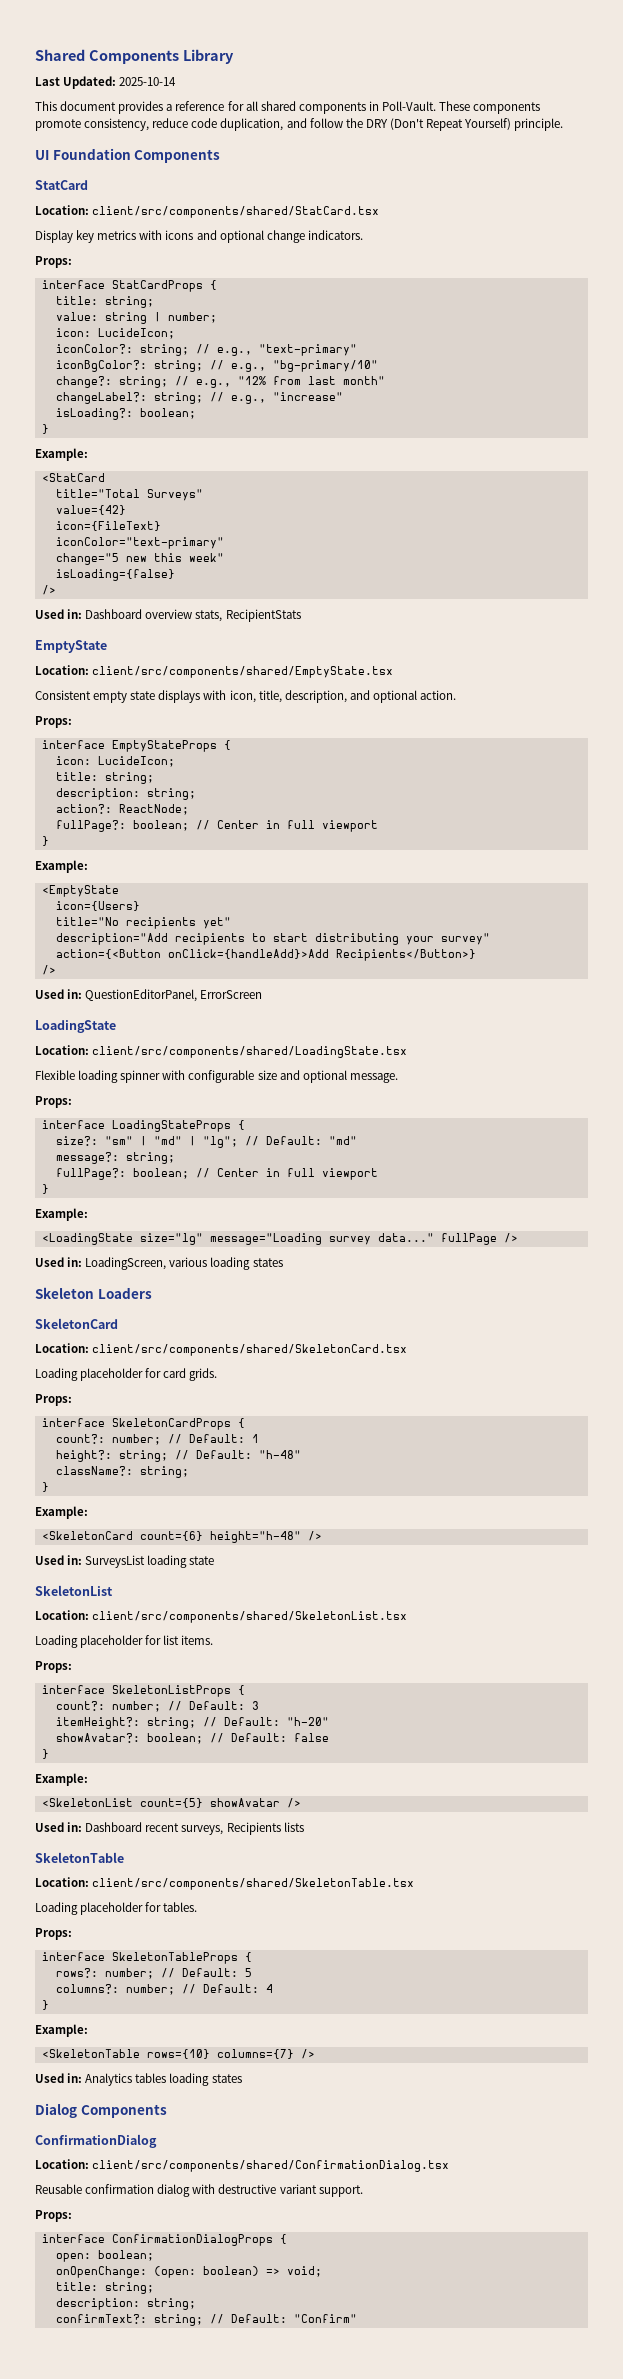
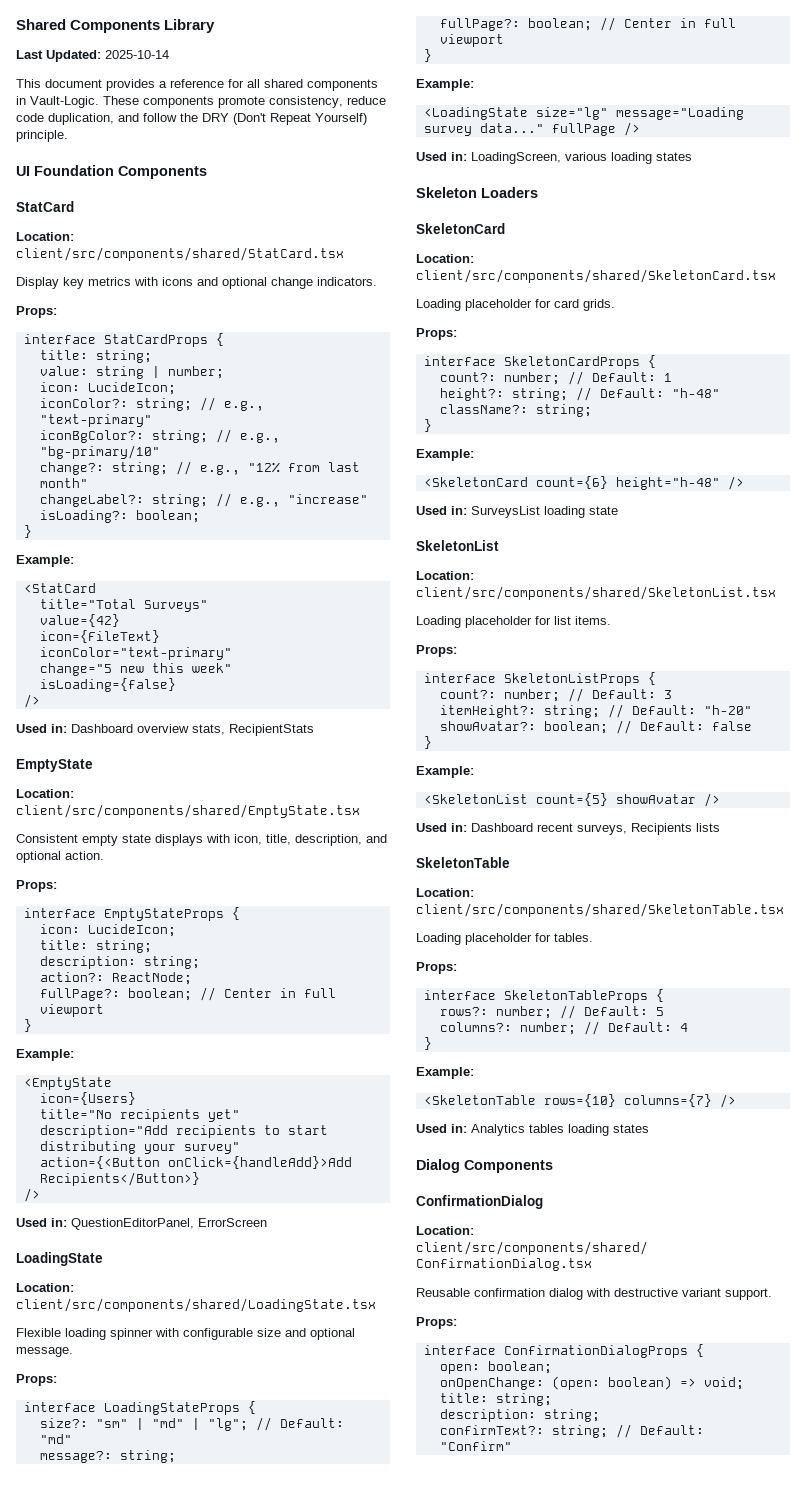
[382,101,437,111] Poll-Vault. -> [30,96,99,108] Vault-Logic.

